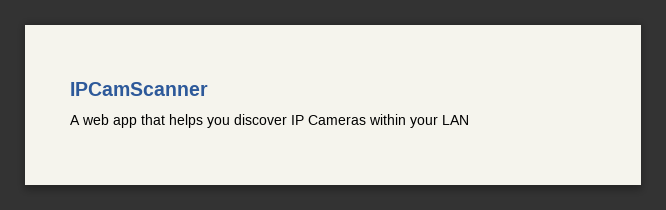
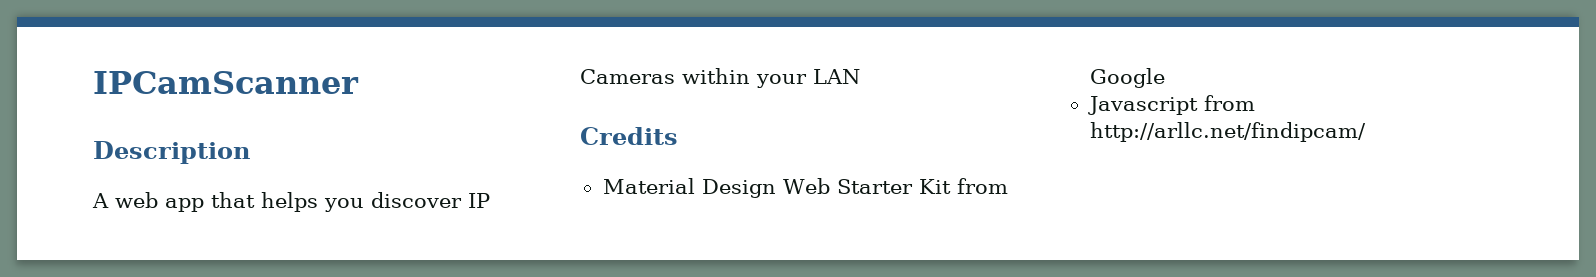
(208, 89) none -> [93,141,250,164] // Description
(469, 120) none -> [580,127,678,145] [602,178,1008,198] [1089,68,1165,88] [1087,95,1255,115] [1089,122,1366,142] // Credits // Material Design Web Starter Kit from Google // Javascript from http://arllc.net/findipcam/

